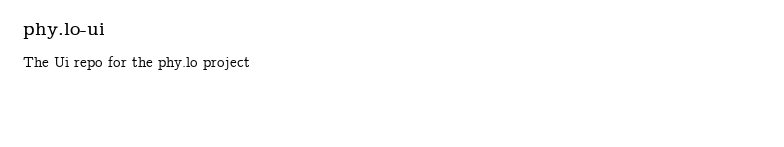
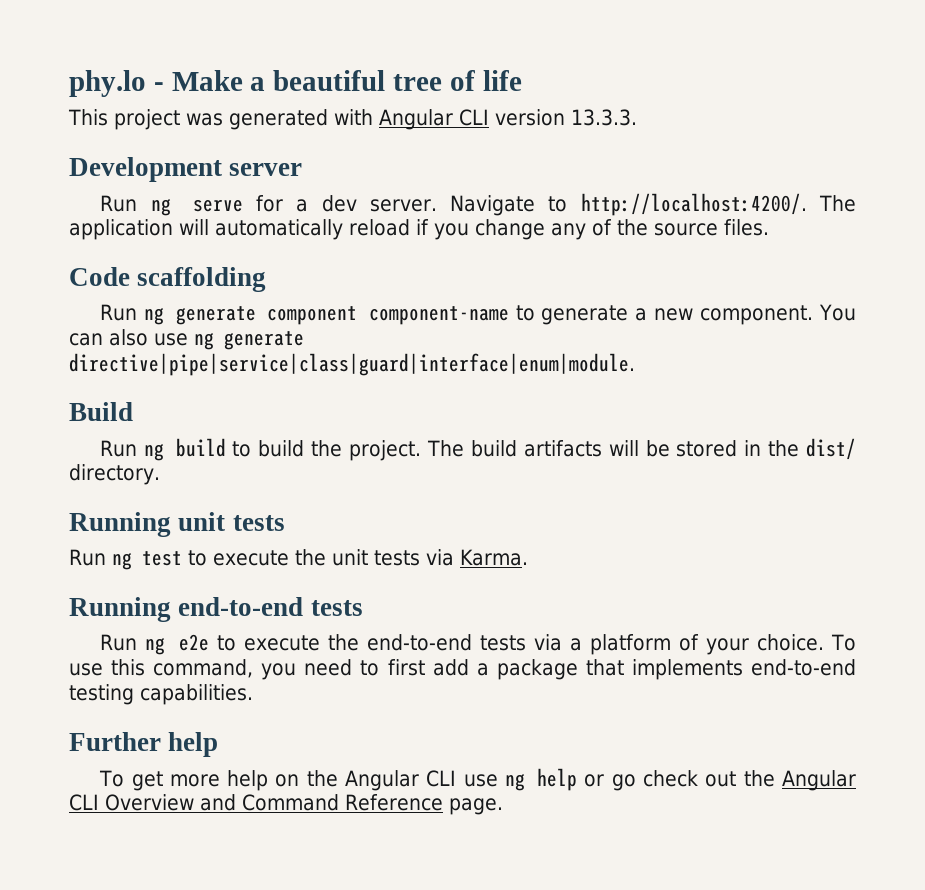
[23,23,105,39] [23,56,250,70] phy.lo-ui // The Ui repo for the phy.lo project -> [69,70,522,97] [68,109,637,130] [69,157,303,182] [100,193,857,216] [69,219,769,240] [69,267,267,292] [100,304,857,325] [69,329,304,350] [69,353,635,376] [69,402,133,421] [100,438,857,461] [69,464,160,485] [69,512,285,537] [69,549,528,570] [69,597,363,622] [100,634,857,655] [69,659,856,680] [69,684,253,705] [69,732,219,757] [99,768,856,791] [69,794,503,815] phy.lo - Make a beautiful tree of life // This project was generated with Angular CLI version 13.3.3. // Development server // Run ng serve for a dev server. Navigate to http://localhost:4200/. The application will automatically reload if you change any of the source files. // Code scaffolding // Run ng generate component component-name to generate a new component. You can also use ng generate directive|pipe|service|class|guard|interface|enum|module. // Build // Run ng build to build the project. The build artifacts will be stored in the dist/ directory. // Running unit tests // Run ng test to execute the unit tests via Karma. // Running end-to-end tests // Run ng e2e to execute the end-to-end tests via a platform of your choice. To use this command, you need to first add a package that implements end-to-end testing capabilities. // Further help // To get more help on the Angular CLI use ng help or go check out the Angular CLI Overview and Command Reference page.

